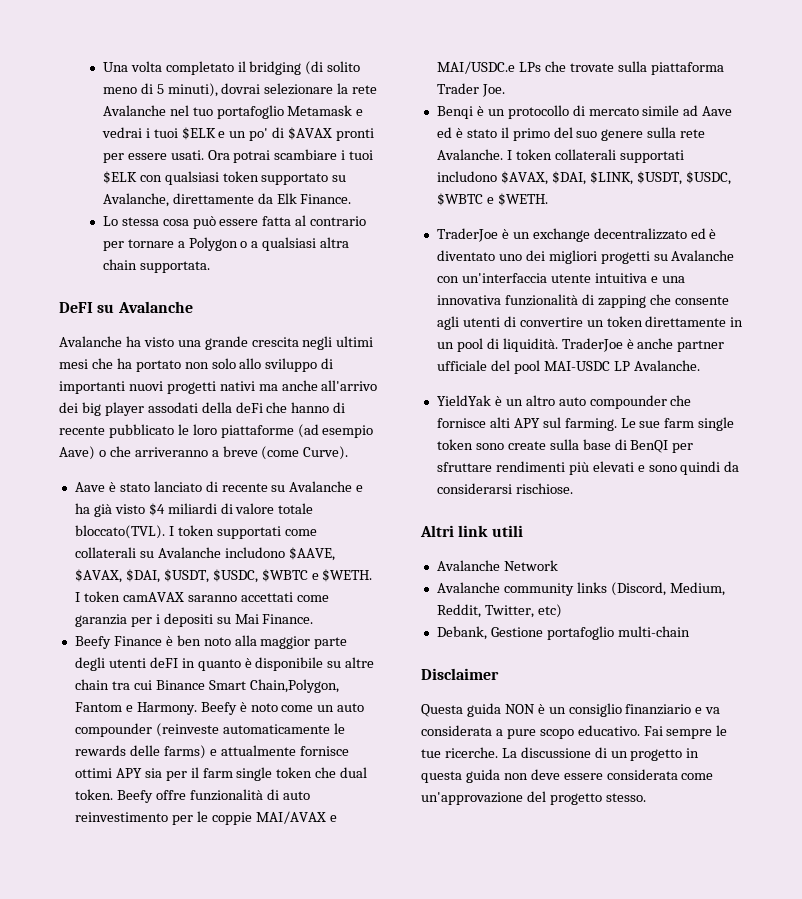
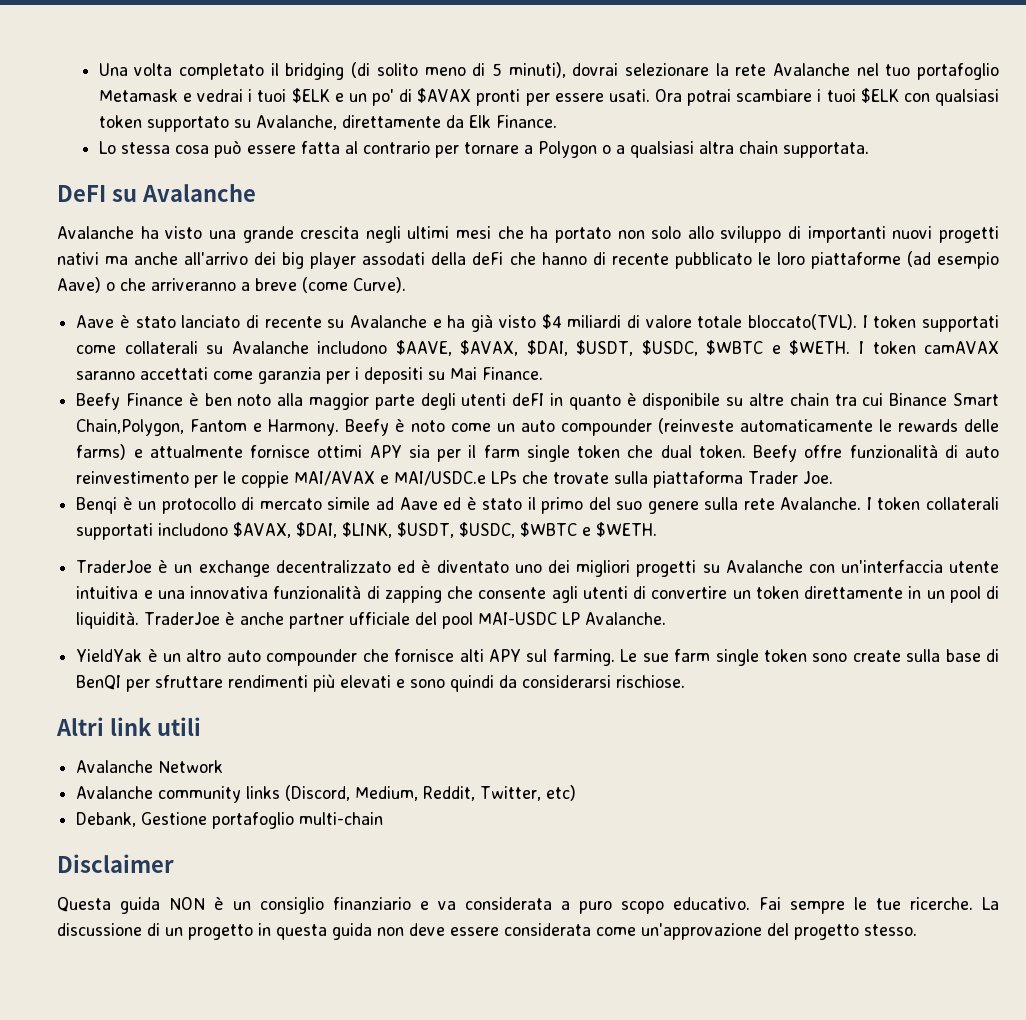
[506,729,536,739] pure -> [579,901,612,914] puro

